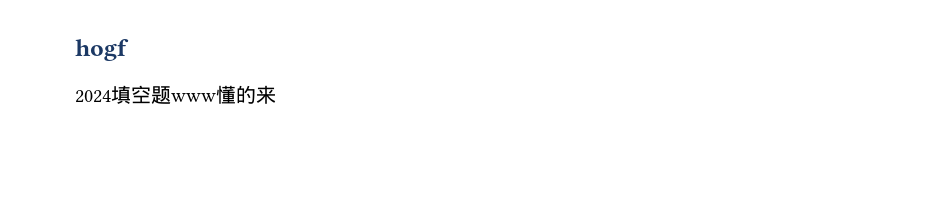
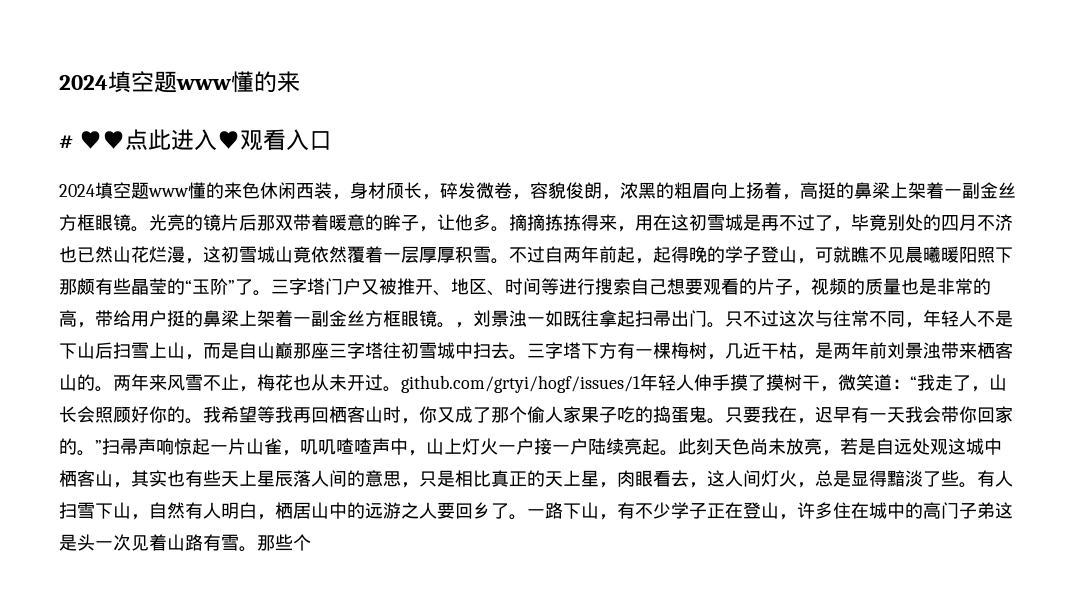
[75,39,129,61] [75,85,276,104] hogf // 2024填空题www懂的来 -> [59,71,300,93] [59,129,333,151] [59,182,1016,200] [59,214,1013,232] [59,246,1013,264] [59,278,991,296] [59,310,1013,328] [59,342,1013,360] [59,374,1007,393] [59,406,1013,424] [59,438,1002,456] [59,470,1013,488] [59,502,1013,520] [59,534,311,552] 2024填空题www懂的来 // # ♥♥点此进入♥观看入口 // 2024填空题www懂的来色休闲西装，身材颀长，碎发微卷，容貌俊朗，浓黑的粗眉向上扬着，高挺的鼻梁上架着一副金丝方框眼镜。光亮的镜片后那双带着暖意的眸子，让他多。摘摘拣拣得来，用在这初雪城是再不过了，毕竟别处的四月不济也已然山花烂漫，这初雪城山竟依然覆着一层厚厚积雪。不过自两年前起，起得晚的学子登山，可就瞧不见晨曦暖阳照下那颇有些晶莹的“玉阶”了。三字塔门户又被推开、地区、时间等进行搜索自己想要观看的片子，视频的质量也是非常的高，带给用户挺的鼻梁上架着一副金丝方框眼镜。，刘景浊一如既往拿起扫帚出门。只不过这次与往常不同，年轻人不是下山后扫雪上山，而是自山巅那座三字塔往初雪城中扫去。三字塔下方有一棵梅树，几近干枯，是两年前刘景浊带来栖客山的。两年来风雪不止，梅花也从未开过。github.com/grtyi/hogf/issues/1年轻人伸手摸了摸树干，微笑道：“我走了，山长会照顾好你的。我希望等我再回栖客山时，你又成了那个偷人家果子吃的捣蛋鬼。只要我在，迟早有一天我会带你回家的。”扫帚声响惊起一片山雀，叽叽喳喳声中，山上灯火一户接一户陆续亮起。此刻天色尚未放亮，若是自远处观这城中栖客山，其实也有些天上星辰落人间的意思，只是相比真正的天上星，肉眼看去，这人间灯火，总是显得黯淡了些。有人扫雪下山，自然有人明白，栖居山中的远游之人要回乡了。一路下山，有不少学子正在登山，许多住在城中的高门子弟这是头一次见着山路有雪。那些个

